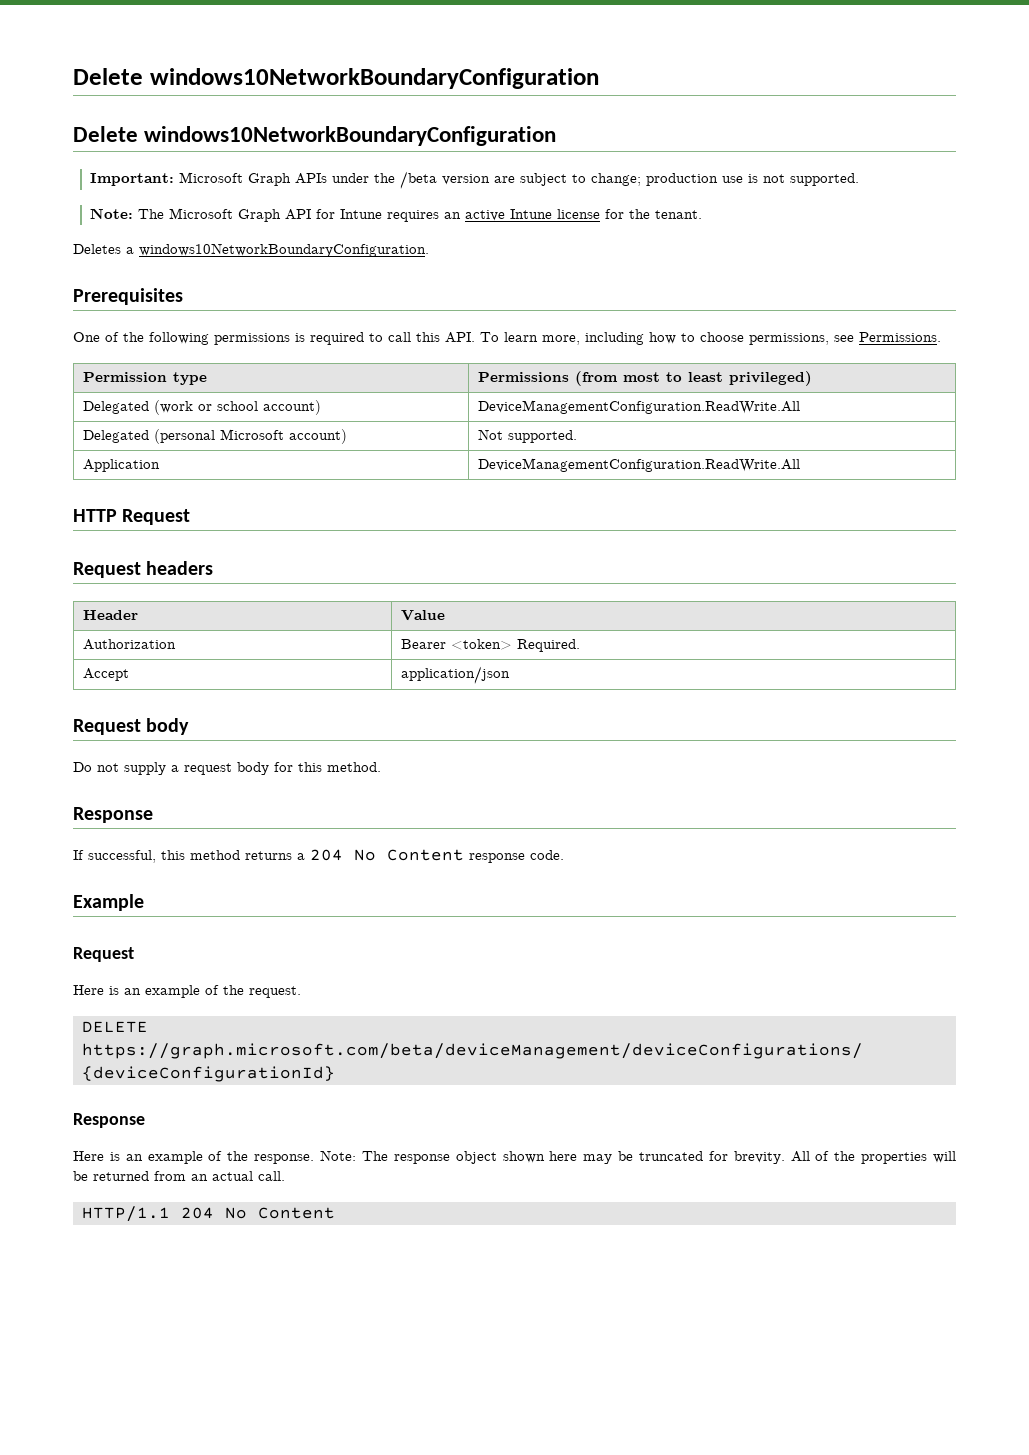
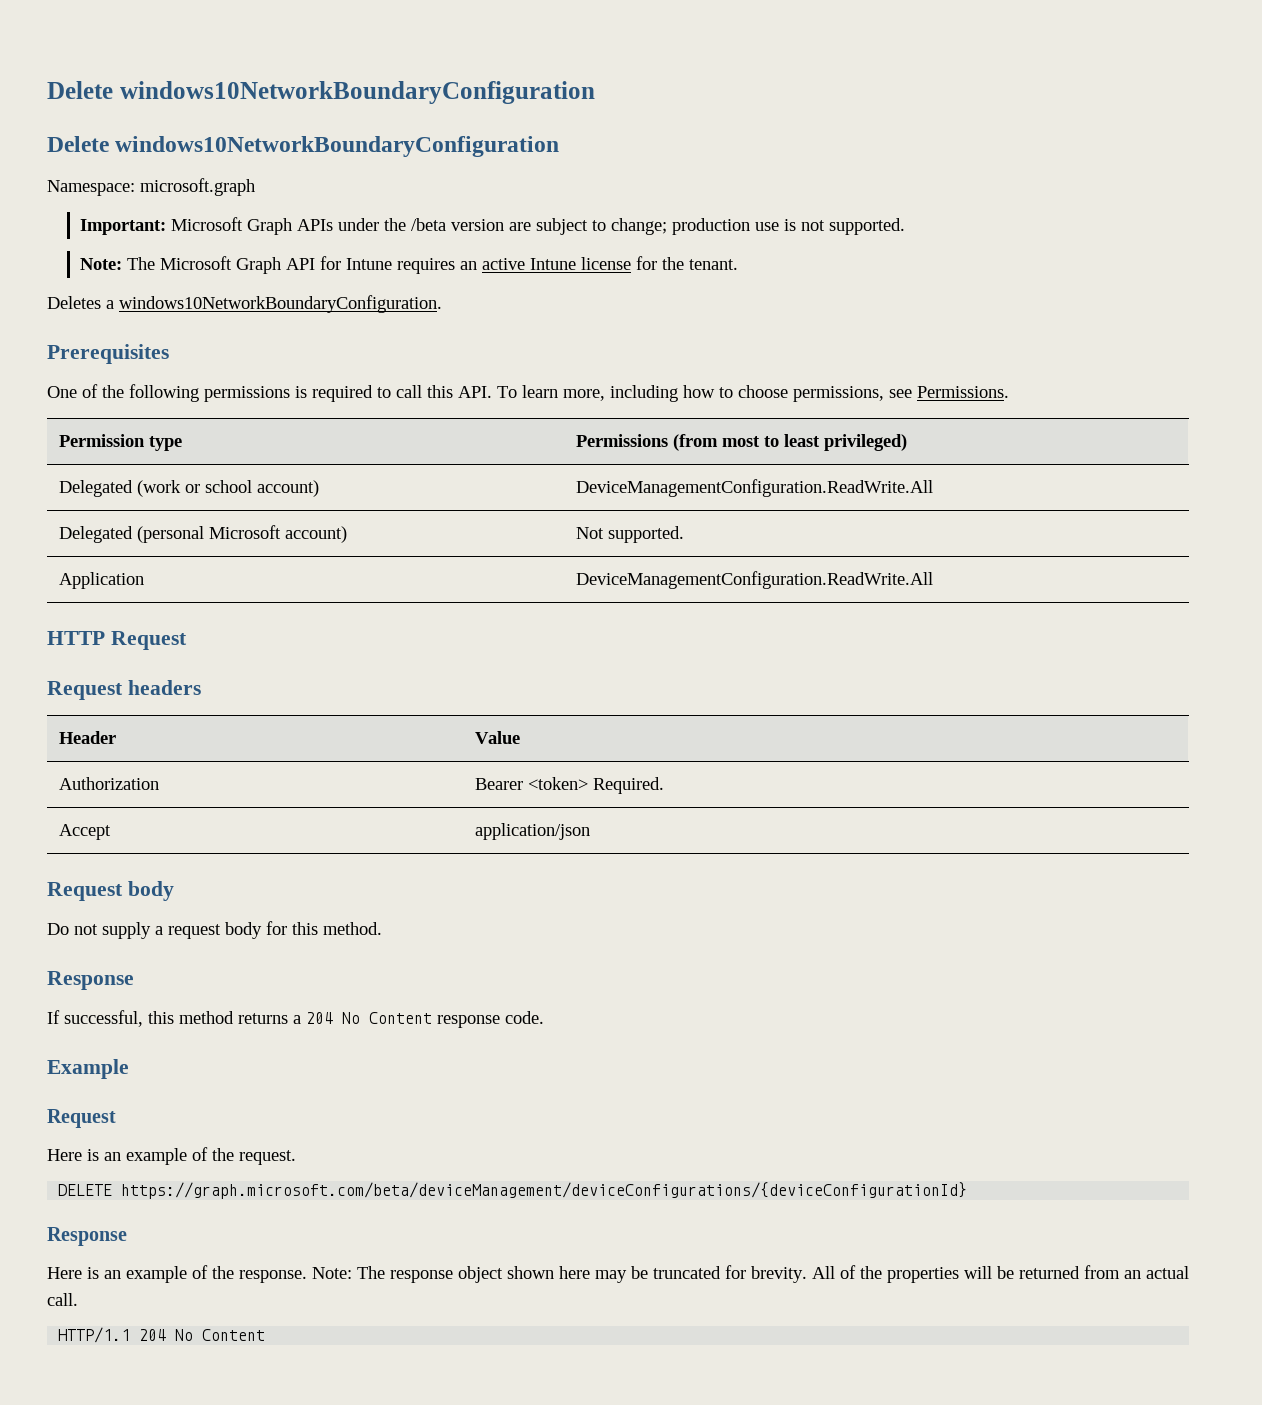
(557, 136) none -> [47,178,255,196] // Namespace: microsoft.graph

